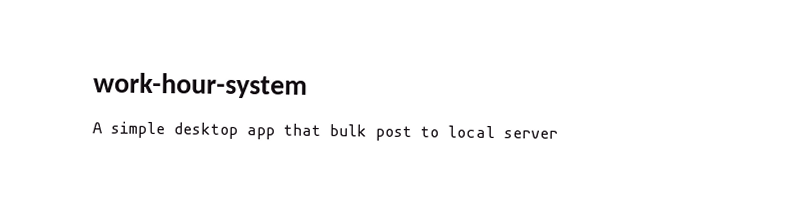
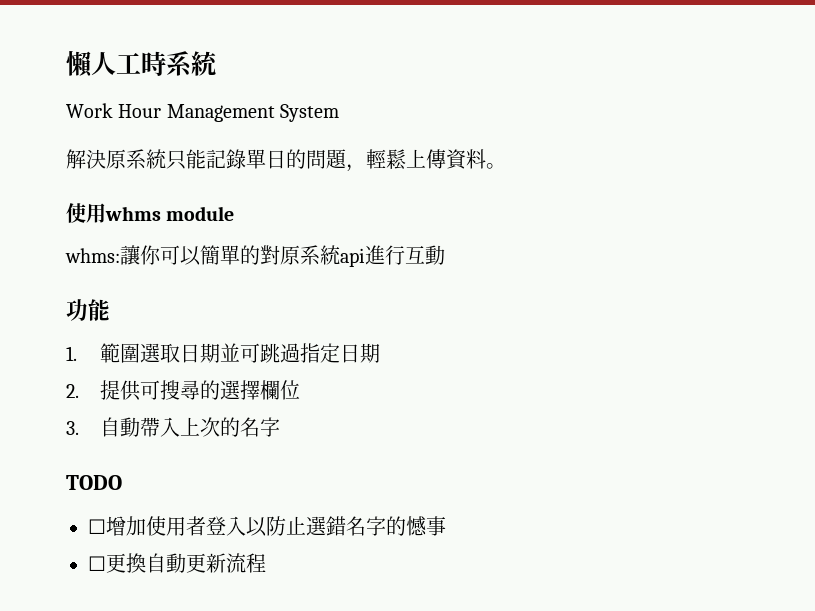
[93,72,308,99] [92,121,558,142] work-hour-system // A simple desktop app that bulk post to local server -> [66,51,217,77] [66,103,340,122] [66,149,506,172] [66,203,235,223] [65,245,445,267] [66,299,110,321] [66,343,381,363] [66,380,301,401] [66,417,281,437] [66,475,122,490] [88,516,446,537] [88,553,266,573] 懶人工時系統 // Work Hour Management System // 解決原系統只能記錄單日的問題，輕鬆上傳資料。 // 使用whms module // whms:讓你可以簡單的對原系統api進行互動 // 功能 // 1.範圍選取日期並可跳過指定日期 // 2.提供可搜尋的選擇欄位 // 3.自動帶入上次的名字 // TODO // ☐增加使用者登入以防止選錯名字的憾事 // ☐更換自動更新流程

